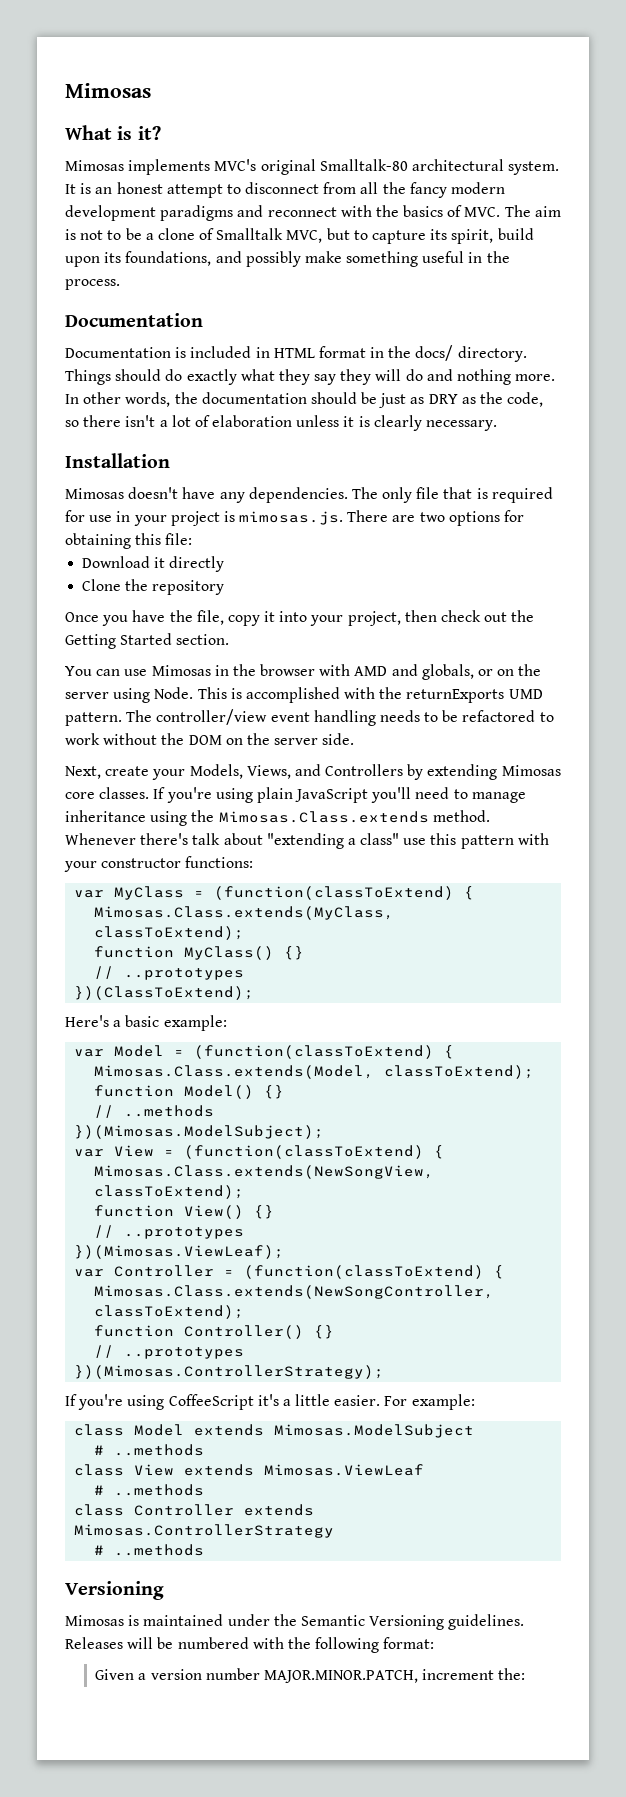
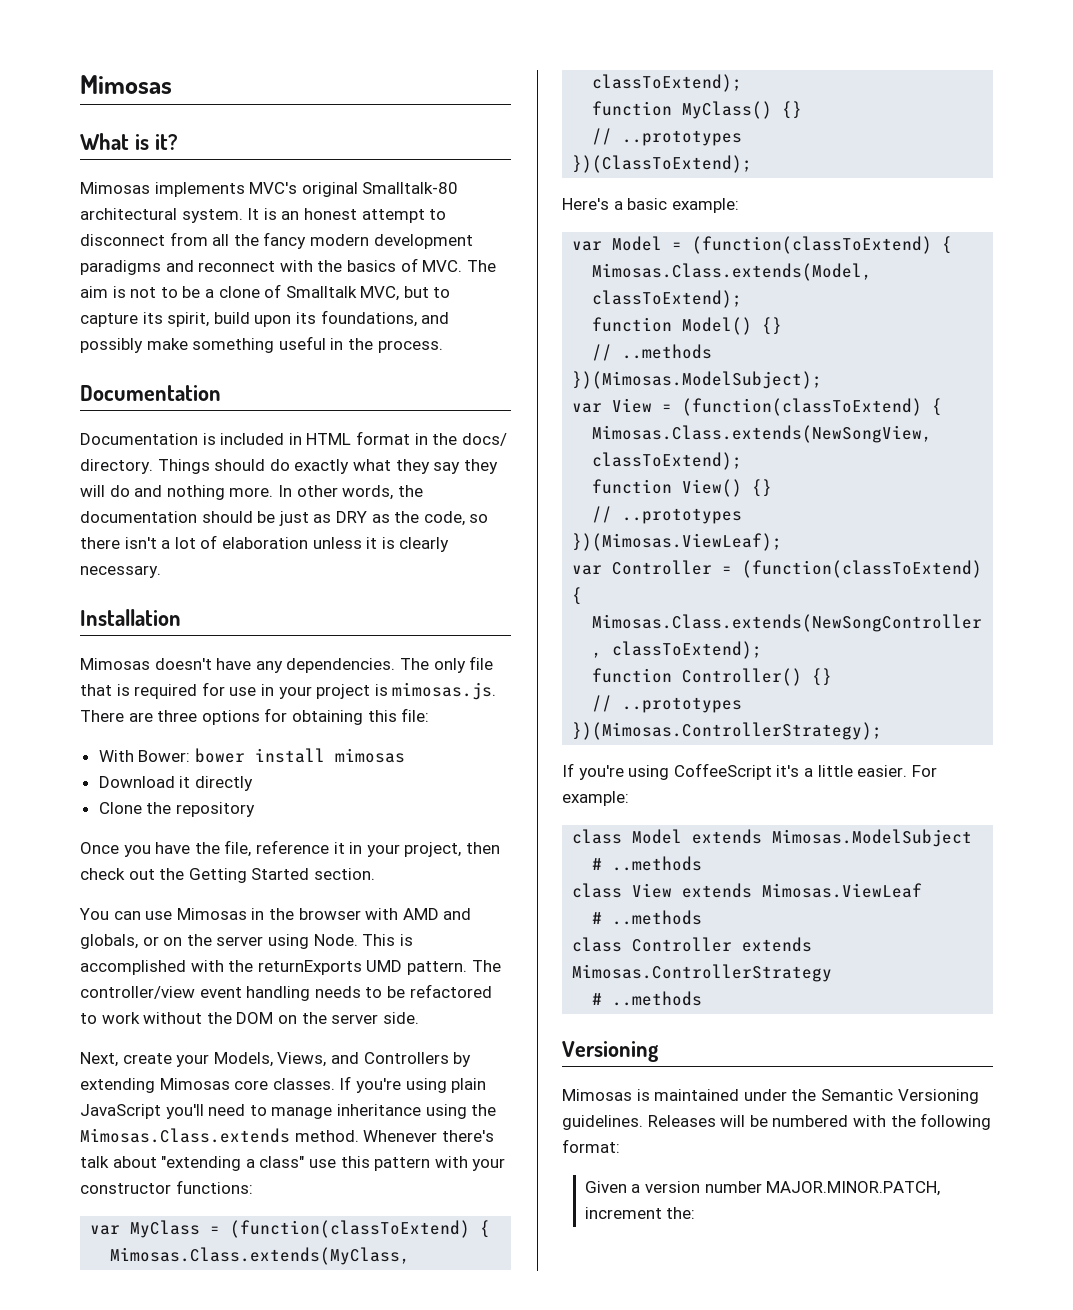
[419,512,445,522] two -> [157,710,198,722] three
(193, 539) none -> [98,748,405,763] // With Bower: bower install mimosas
[227,611,308,626] copy it into -> [255,840,363,854] reference it in

